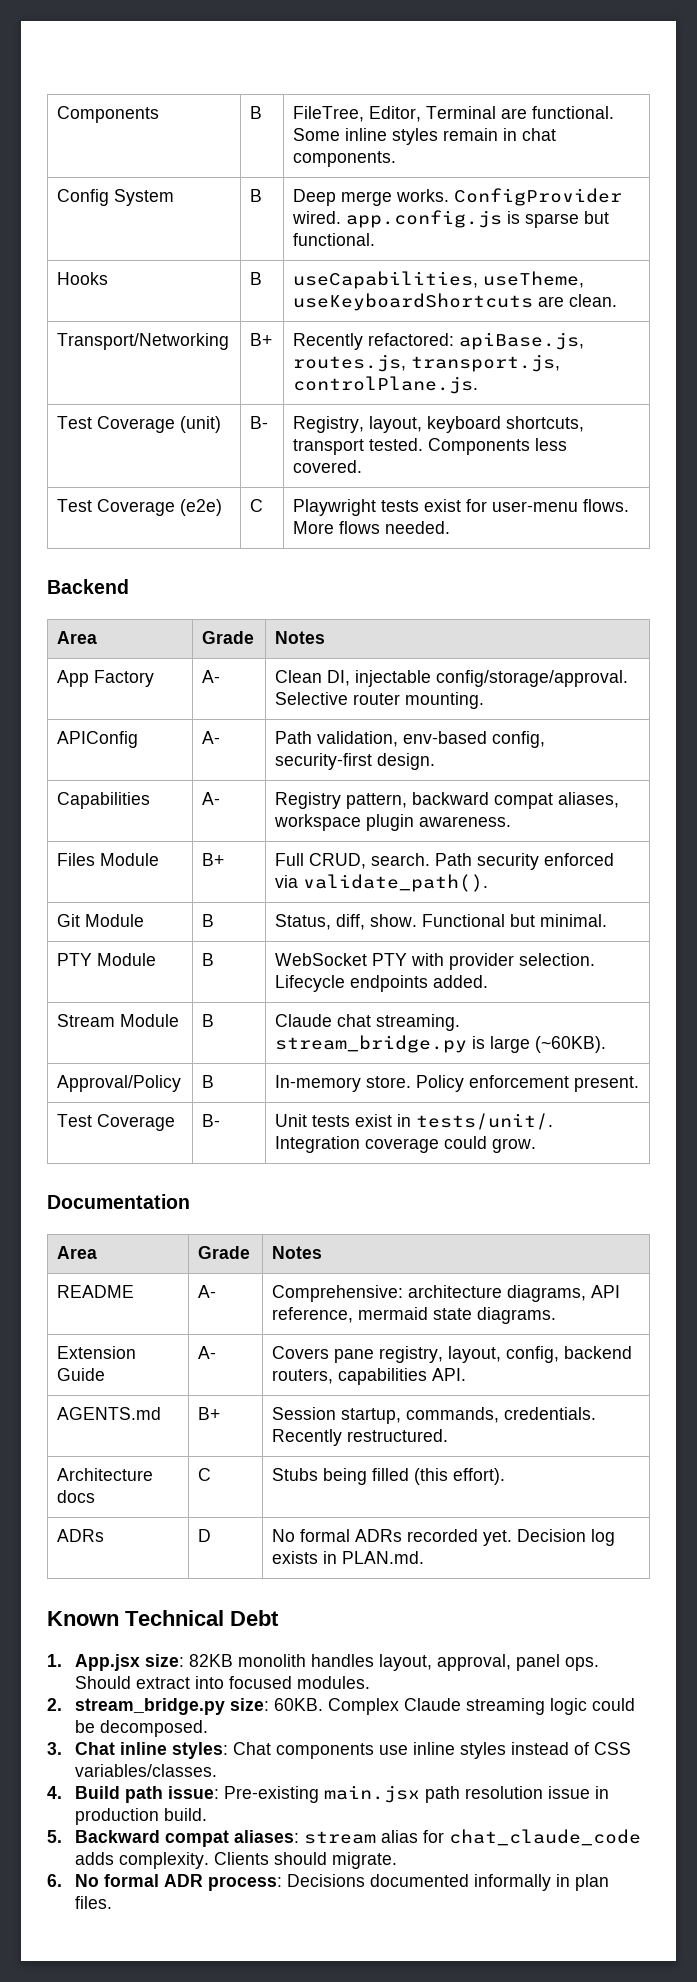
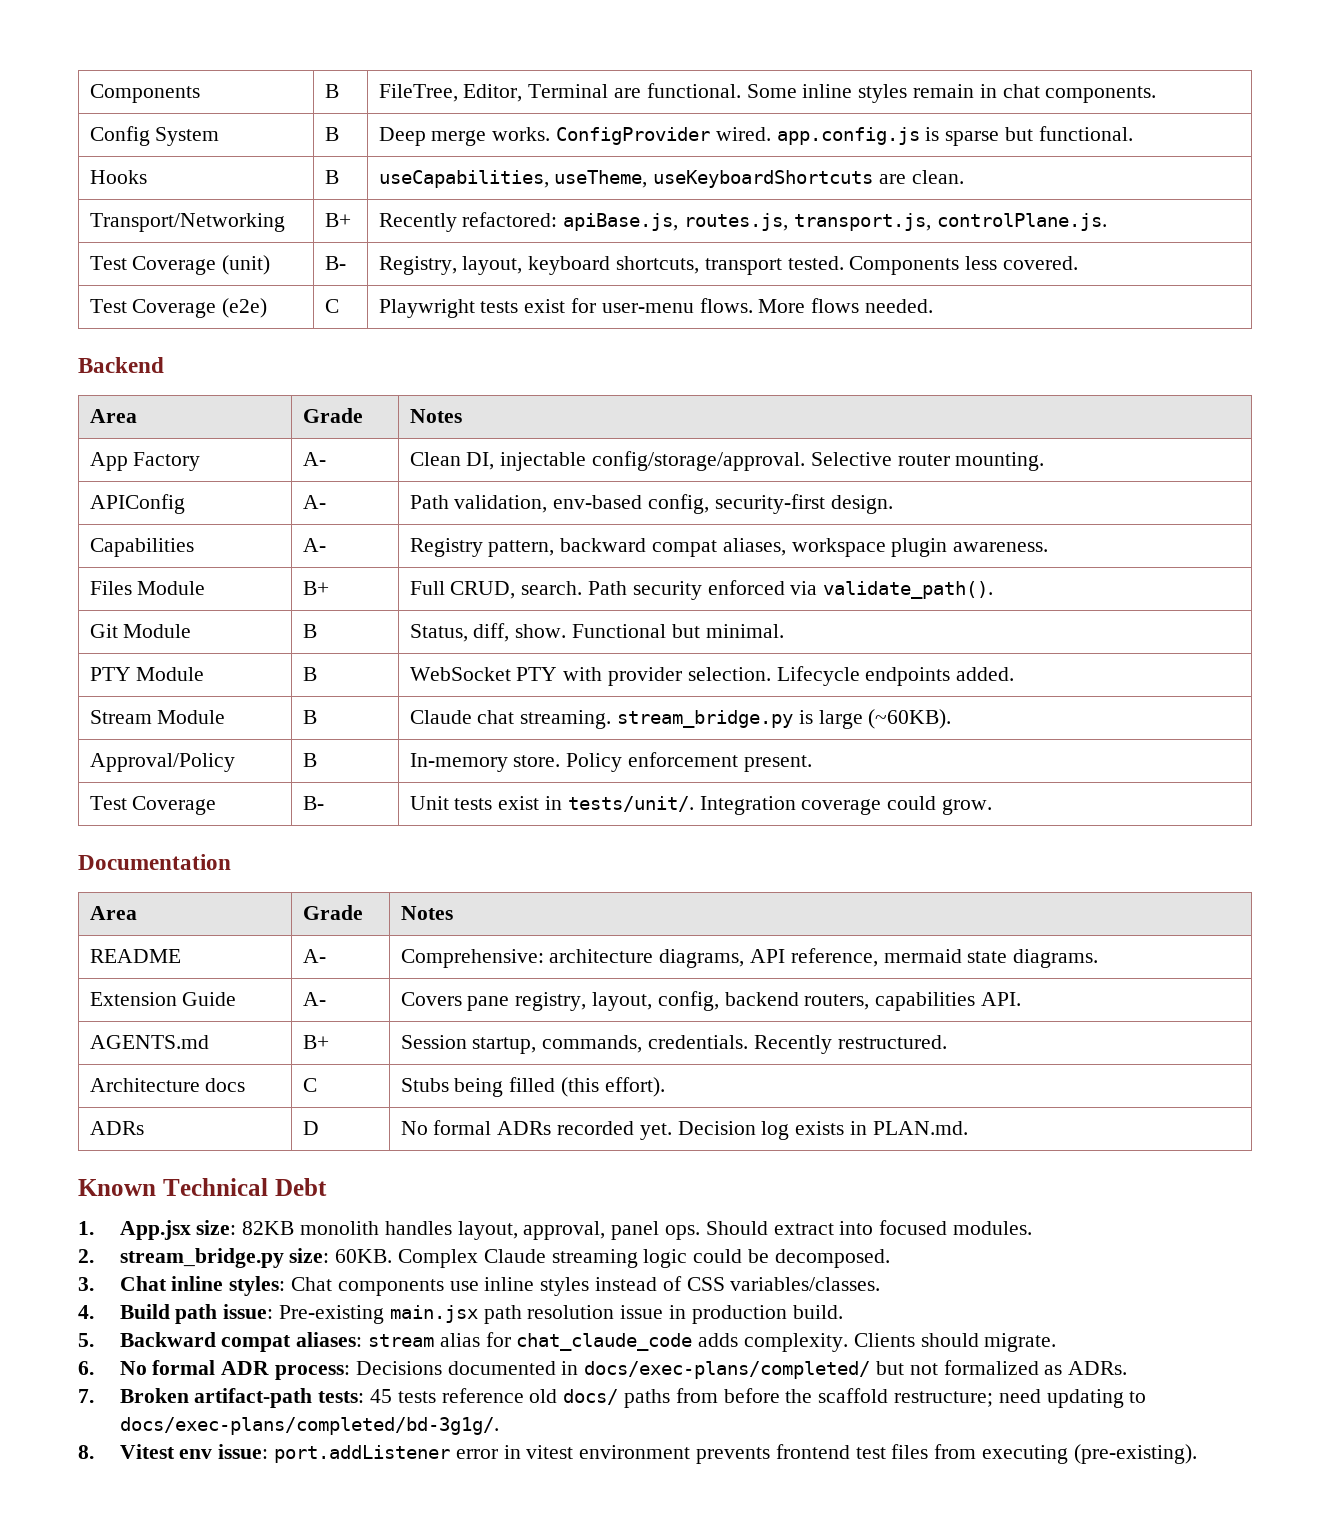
[473,1874,609,1891] [74,1896,112,1909] informally in plan files. -> [561,1360,1128,1379] [78,1388,1147,1408] [119,1417,499,1435] [78,1444,1197,1464] in docs/exec-plans/completed/ but not formalized as ADRs. // 7. Broken artifact-path tests: 45 tests reference old docs/ paths from before the scaffold restructure; need updating to docs/exec-plans/completed/bd-3g1g/. // 8. Vitest env issue: port.addListener error in vitest environment prevents frontend test files from executing (pre-existing).

